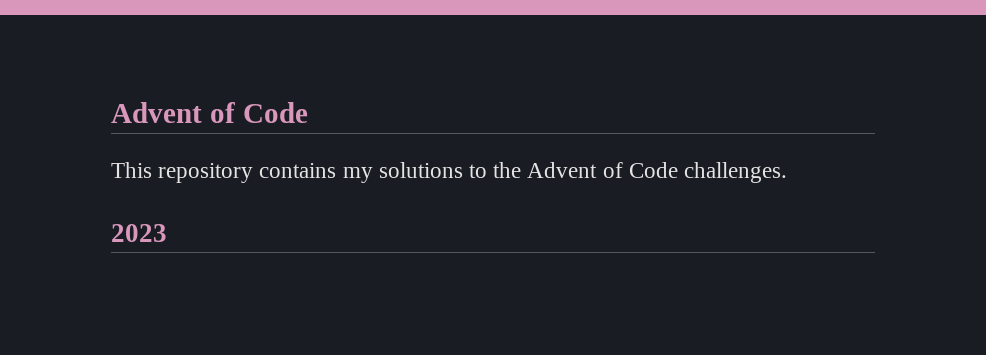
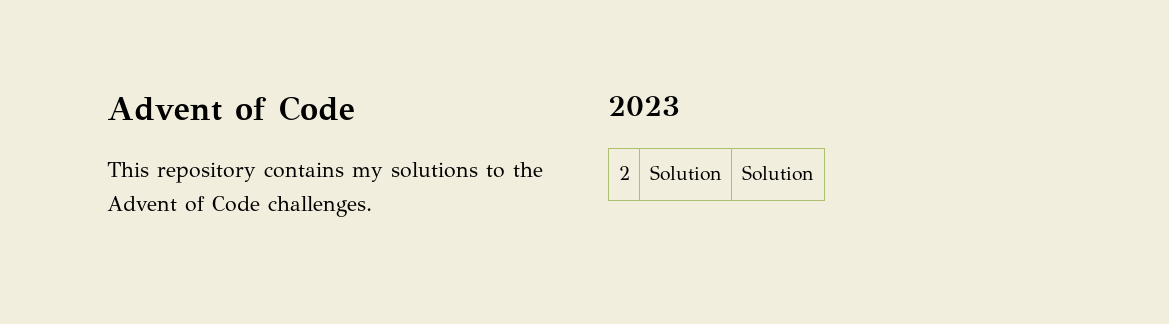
(167, 233) none -> [618,166,630,180] [649,165,722,181] [742,165,814,181] // 2 | Solution | Solution

